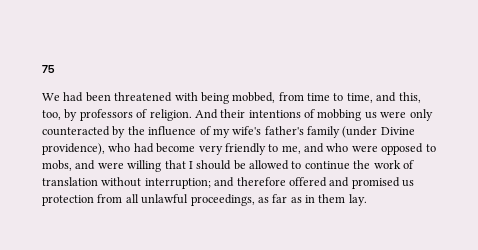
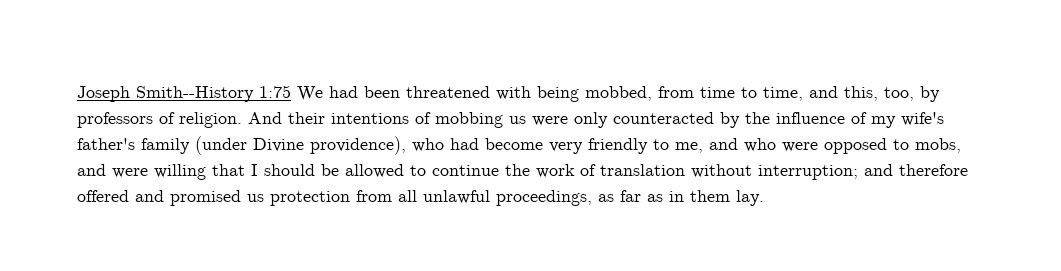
[42,65,55,73] 75 // -> [77,85,291,102] Joseph Smith--History 1:75

